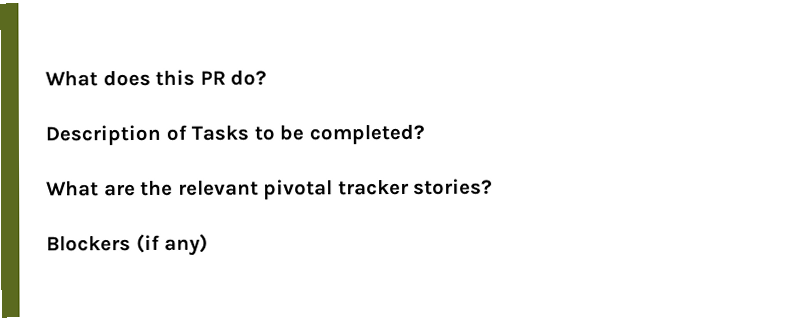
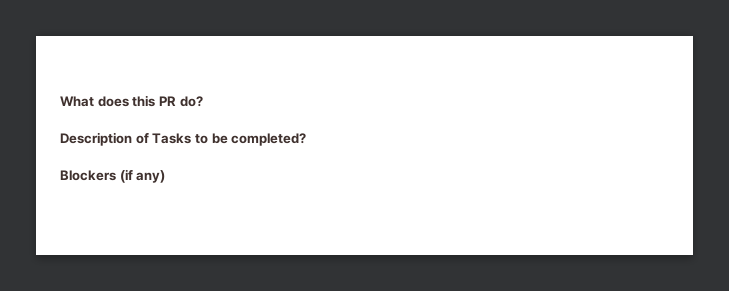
[46,178,494,200] // What are the relevant pivotal tracker stories? -> (307, 139) none

